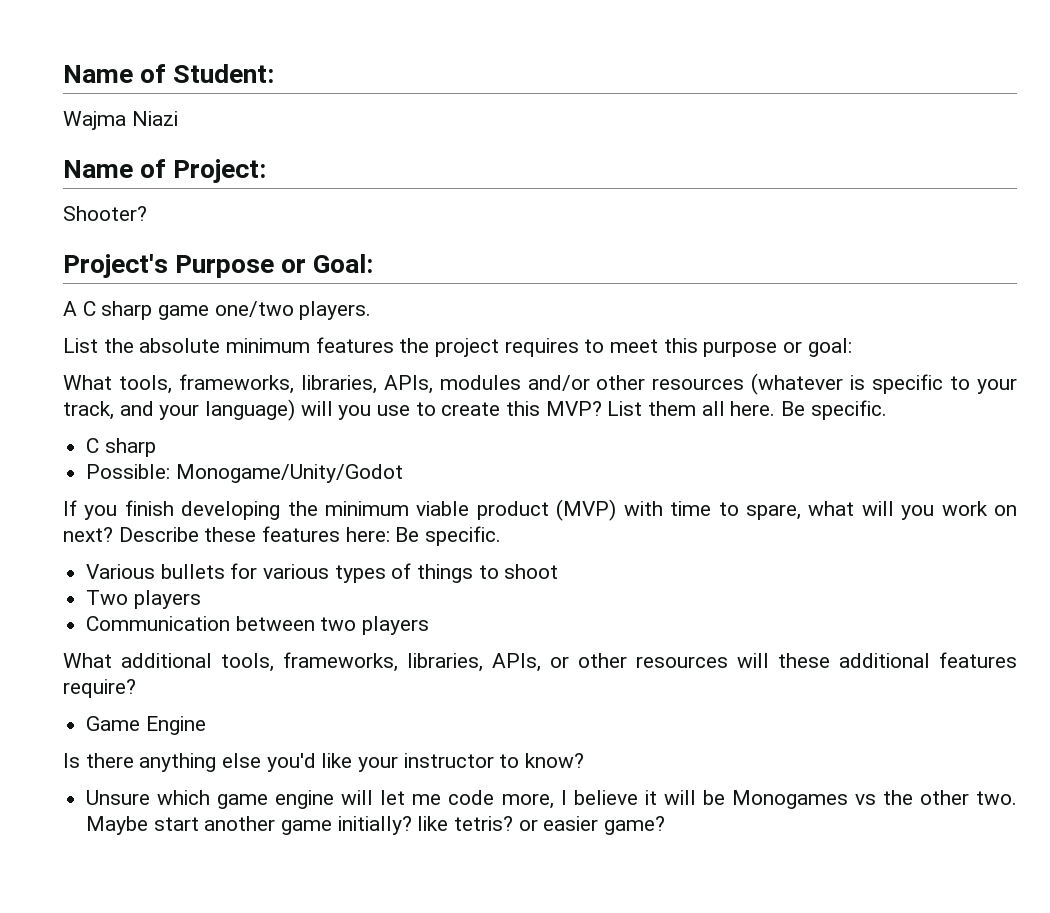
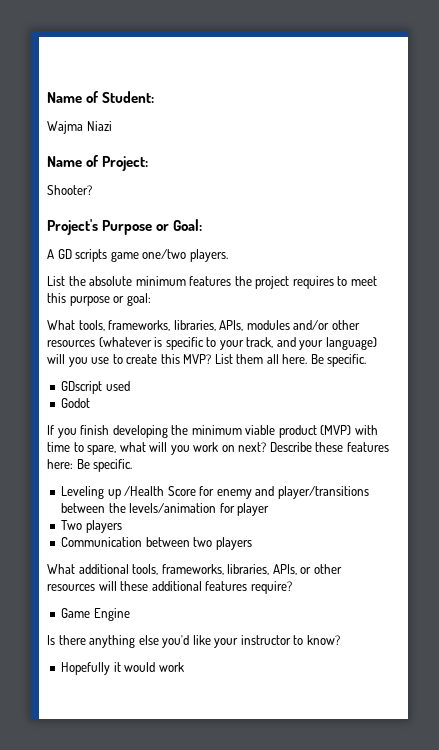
[82,301,153,320] C sharp -> [57,249,108,262] GD scripts
[86,438,156,457] [86,464,403,483] C sharp // Possible: Monogame/Unity/Godot -> [61,381,130,394] [61,398,91,408] GDscript used // Godot
[86,563,559,583] Various bullets for various types of things to shoot -> [61,486,369,499] [61,503,270,516] Leveling up /Health Score for enemy and player/transitions between the levels/animation for player
[86,790,1017,809] [86,816,666,835] Unsure which game engine will let me code more, I believe it will be Monogames vs the other two. Maybe start another game initially? like tetris? or easier game? -> [61,662,184,675] Hopefully it would work

